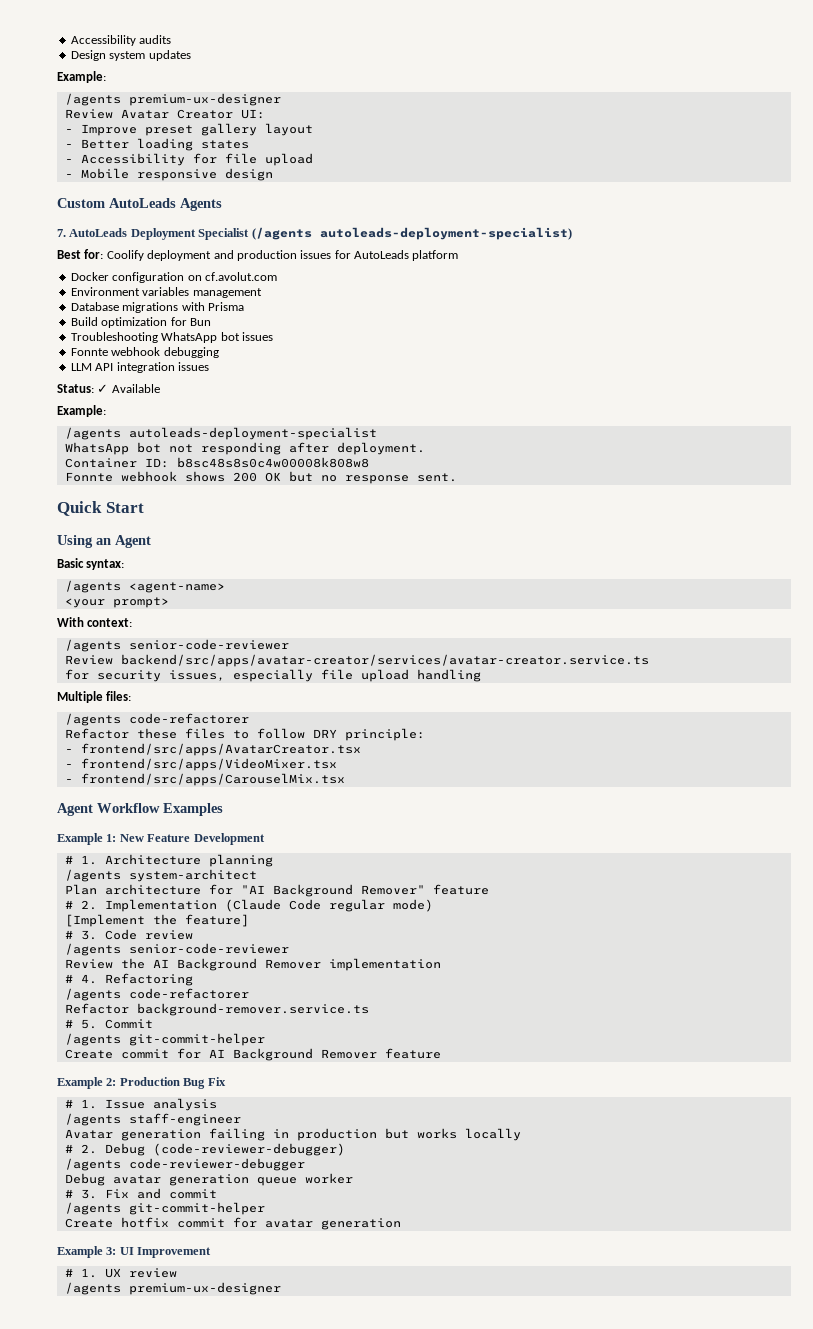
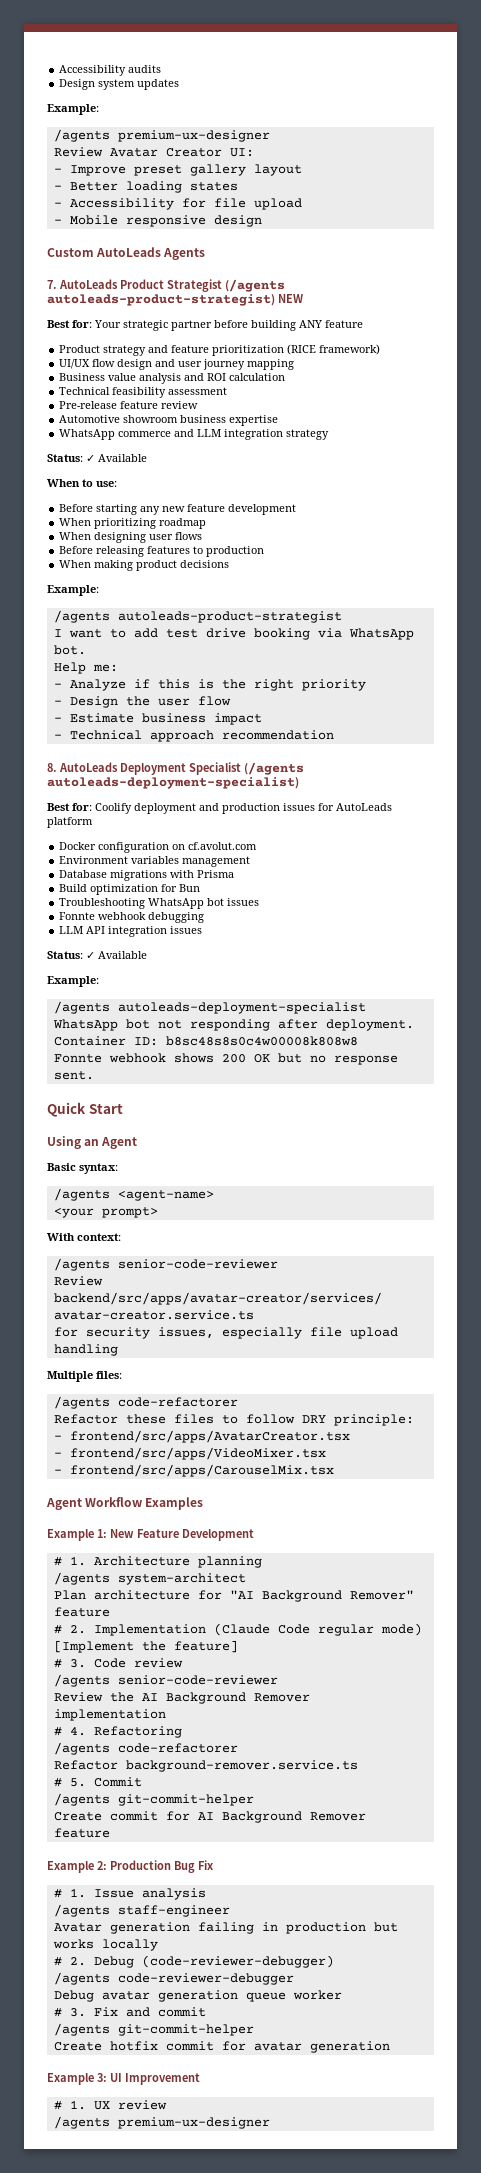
(128, 232) none -> [120,279,285,292] [47,294,303,306] [47,320,363,331] [59,344,381,356] [59,359,295,370] [59,373,286,384] [59,387,228,398] [59,401,199,409] [59,415,279,426] [59,429,330,440] [47,454,147,462] [47,479,117,487] [59,504,297,515] [59,518,207,529] [59,532,203,543] [59,546,265,557] [59,560,230,571] [47,585,99,596] [53,610,342,623] [53,628,414,640] [53,645,86,655] [53,662,118,674] [53,679,366,691] [53,696,231,708] [53,713,262,725] [53,730,334,742] [47,762,118,772] Product Strategist (/agents autoleads-product-strategist) NEW // Best for: Your strategic partner before building ANY feature // Product strategy and feature prioritization (RICE framework) // UI/UX flow design and user journey mapping // Business value analysis and ROI calculation // Technical feasibility assessment // Pre-release feature review // Automotive showroom business expertise // WhatsApp commerce and LLM integration strategy // Status: ✓ Available // When to use: // Before starting any new feature development // When prioritizing roadmap // When designing user flows // Before releasing features to production // When making product decisions // Example: // /agents autoleads-product-strategist // I want to add test drive booking via WhatsApp bot. // Help me: // - Analyze if this is the right priority // - Design the user flow // - Estimate business impact // - Technical approach recommendation // 8. AutoLeads

